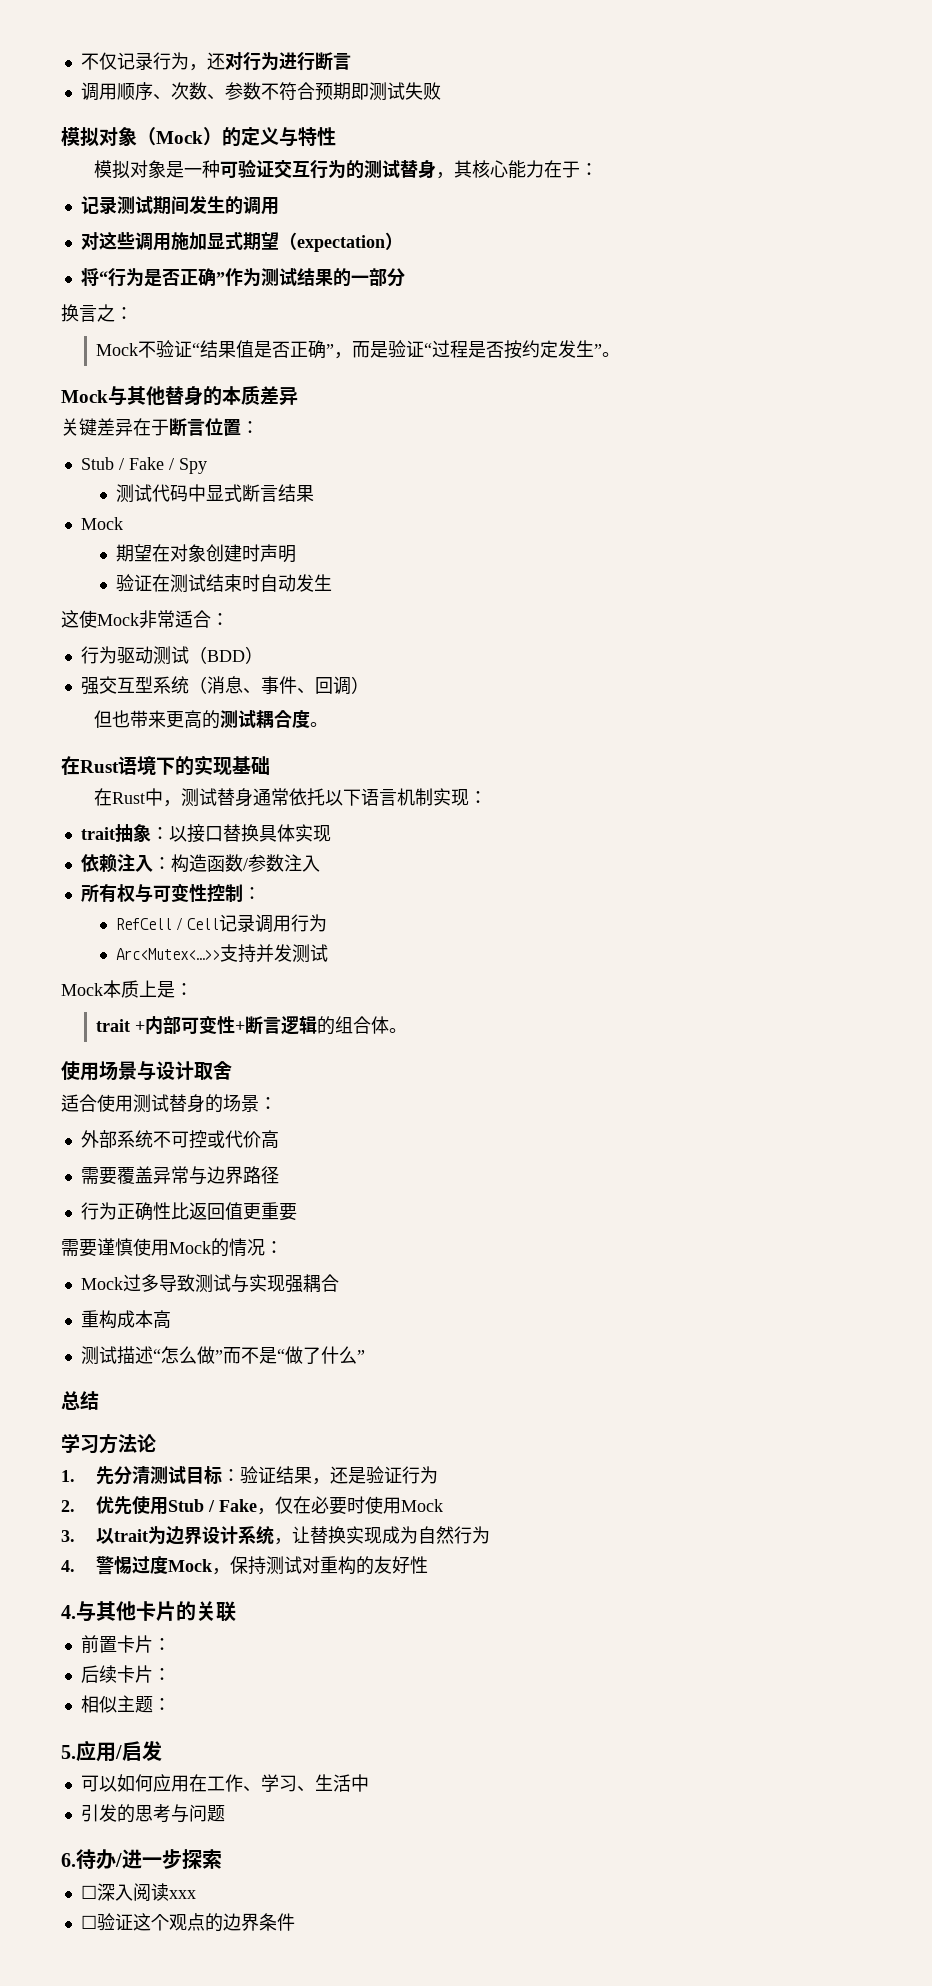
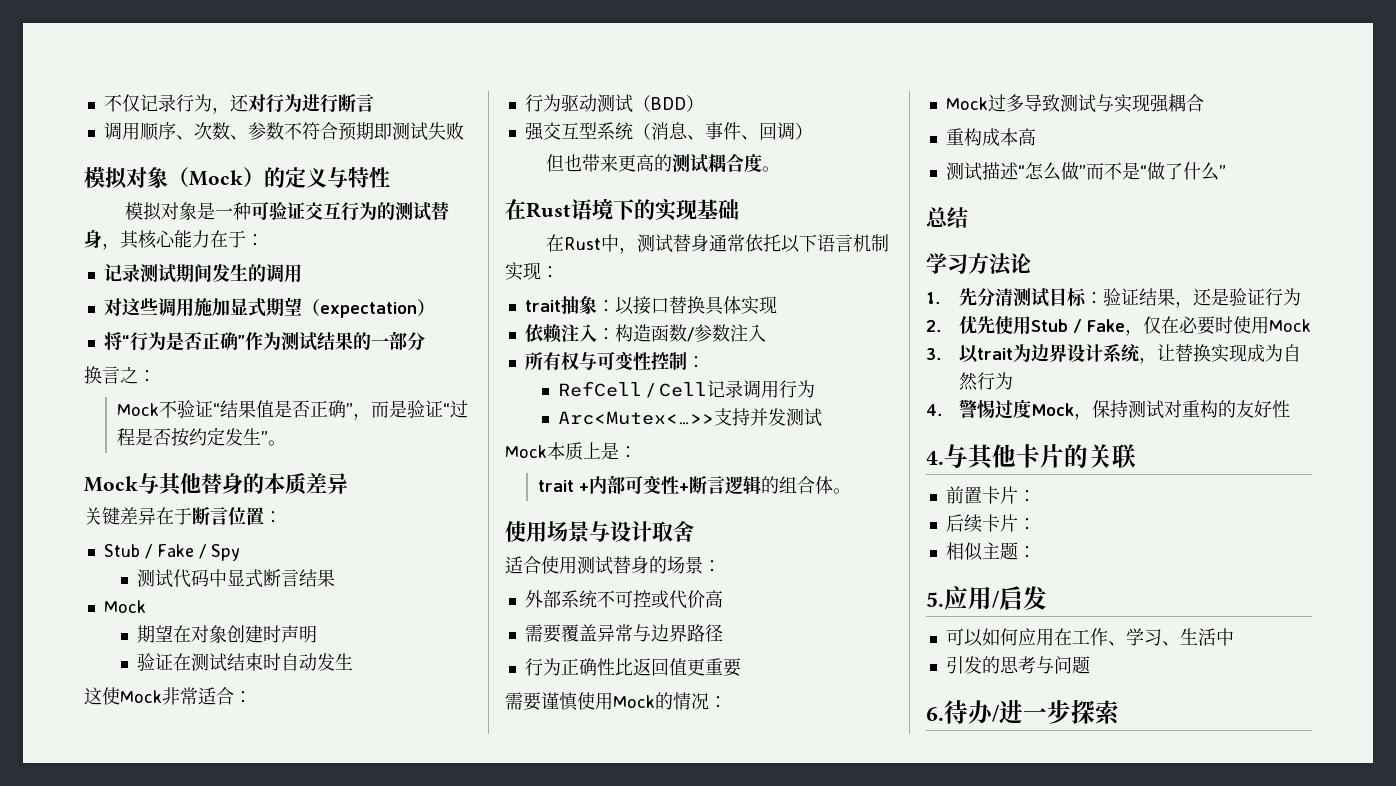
[80,1883,196,1901] [80,1913,295,1932] // ☐深入阅读xxx // ☐验证这个观点的边界条件 -> (1119, 712) none

